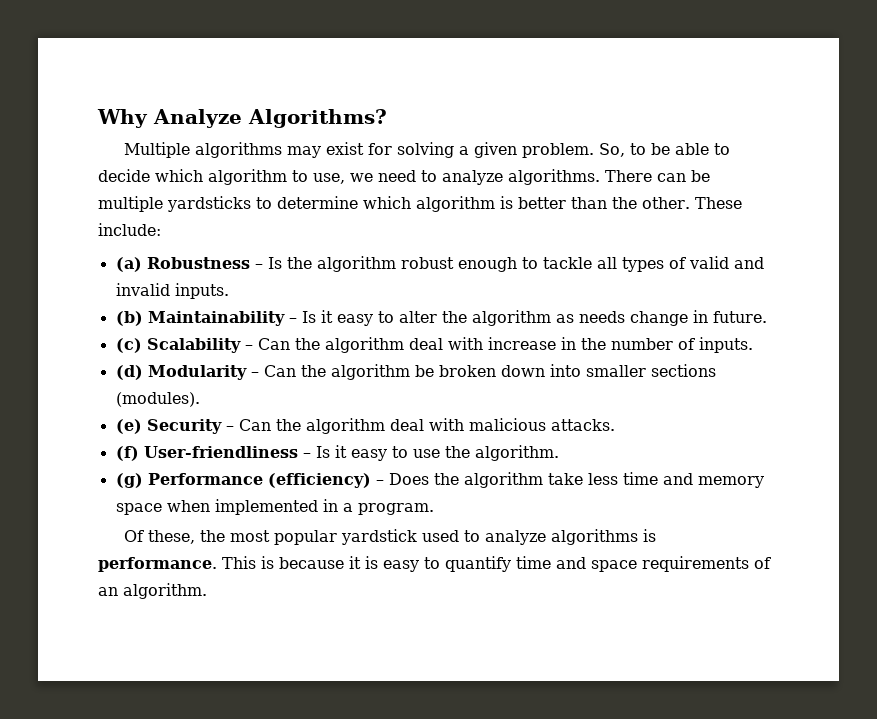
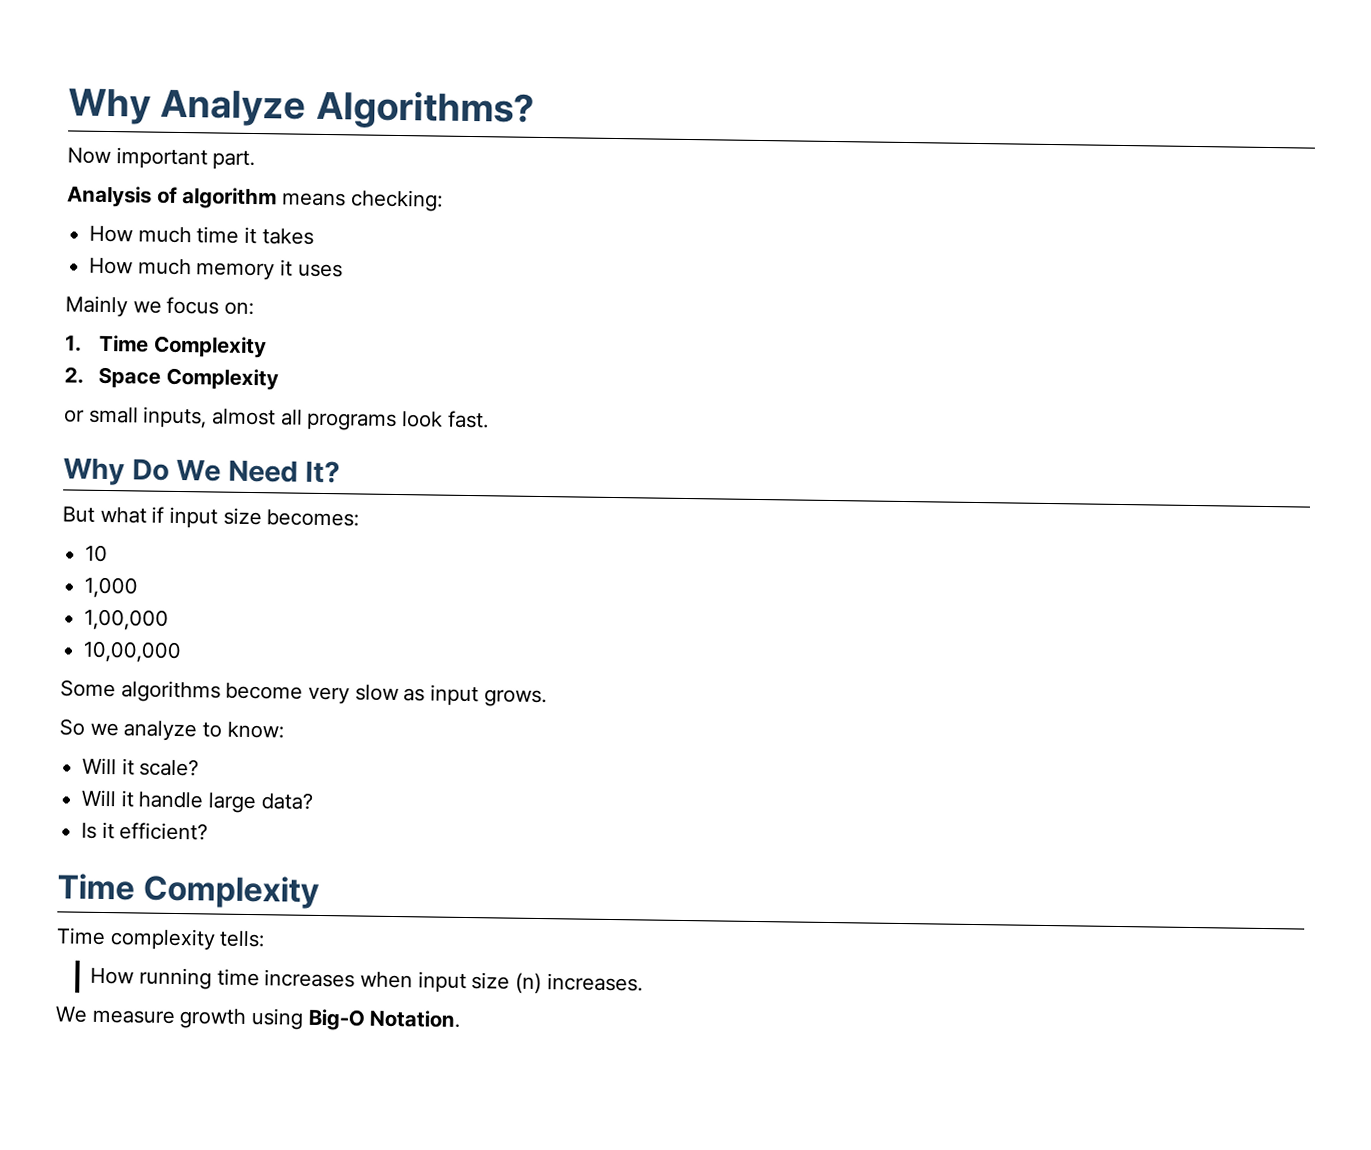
[124,142,731,158] [98,169,710,185] [98,196,742,212] [98,223,161,236] [115,256,764,272] [115,283,229,299] [115,310,767,326] [115,337,753,353] [115,364,716,380] [115,392,200,407] [115,418,615,434] [115,445,559,461] [115,472,764,488] [115,499,434,515] [124,529,657,545] [98,556,771,572] [98,583,207,599] Multiple algorithms may exist for solving a given problem. So, to be able to decide which algorithm to use, we need to analyze algorithms. There can be multiple yardsticks to determine which algorithm is better than the other. These include: // (a) Robustness – Is the algorithm robust enough to tackle all types of valid and invalid inputs. // (b) Maintainability – Is it easy to alter the algorithm as needs change in future. // (c) Scalability – Can the algorithm deal with increase in the number of inputs. // (d) Modularity – Can the algorithm be broken down into smaller sections (modules). // (e) Security – Can the algorithm deal with malicious attacks. // (f) User-friendliness – Is it easy to use the algorithm. // (g) Performance (efficiency) – Does the algorithm take less time and memory space when implemented in a program. // Of these, the most popular yardstick used to analyze algorithms is performance. This is because it is easy to quantify time and space requirements of an algorithm. -> [67,147,256,171] [67,185,443,212] [89,225,314,245] [89,257,343,281] [65,295,255,318] [65,334,267,359] [64,366,279,391] [64,406,489,432] [63,457,340,486] [62,506,360,529] [85,544,109,563] [84,576,139,599] [84,608,170,631] [83,640,183,664] [60,679,547,708] [59,718,284,742] [82,757,200,777] [81,789,313,814] [81,821,209,841] [57,873,320,909] [56,927,266,951] [90,967,643,995] [55,1006,461,1031] Now important part. // Analysis of algorithm means checking: // How much time it takes // How much memory it uses // Mainly we focus on: // 1. Time Complexity // 2. Space Complexity // or small inputs, almost all programs look fast. // Why Do We Need It? // But what if input size becomes: // 10 // 1,000 // 1,00,000 // 10,00,000 // Some algorithms become very slow as input grows. // So we analyze to know: // Will it scale? // Will it handle large data? // Is it efficient? // Time Complexity // Time complexity tells: // How running time increases when input size (n) increases. // We measure growth using Big-O Notation.

